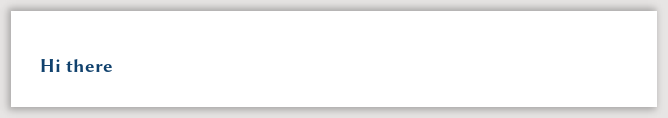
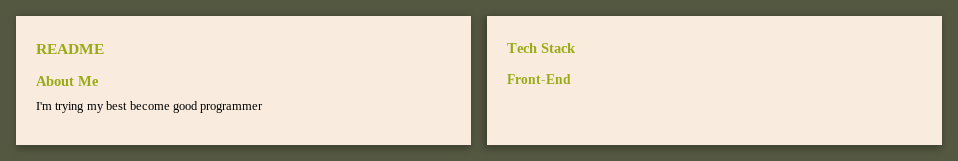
[40,59,114,72] Hi there -> [36,44,104,54] [36,76,99,86] [36,101,264,113] [507,43,576,53] [507,74,571,84] README // About Me // I'm trying my best become good programmer // Tech Stack // Front-End

